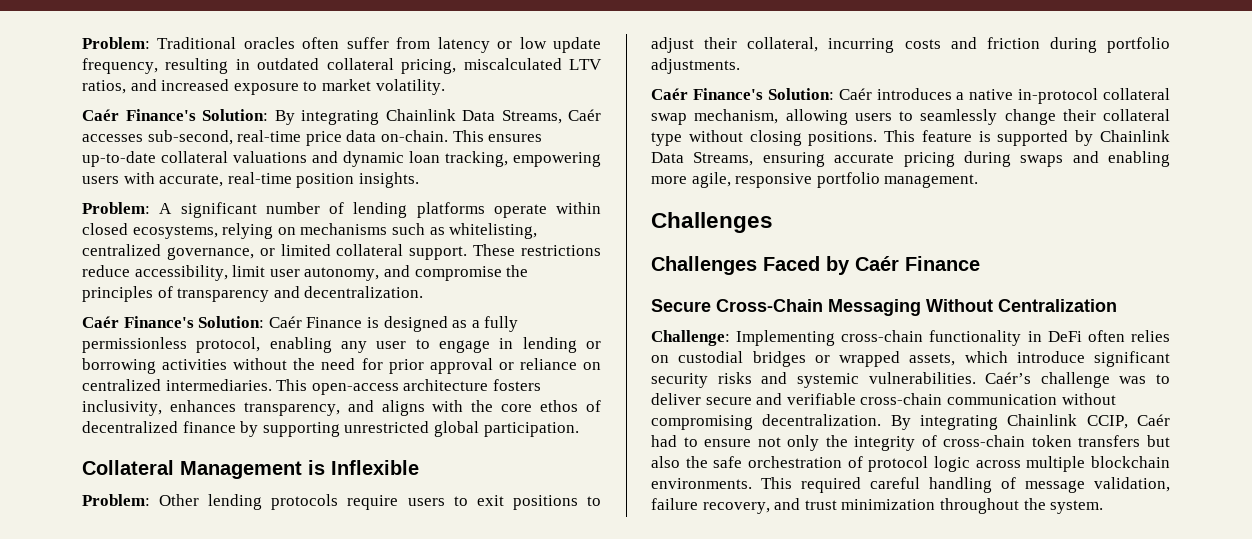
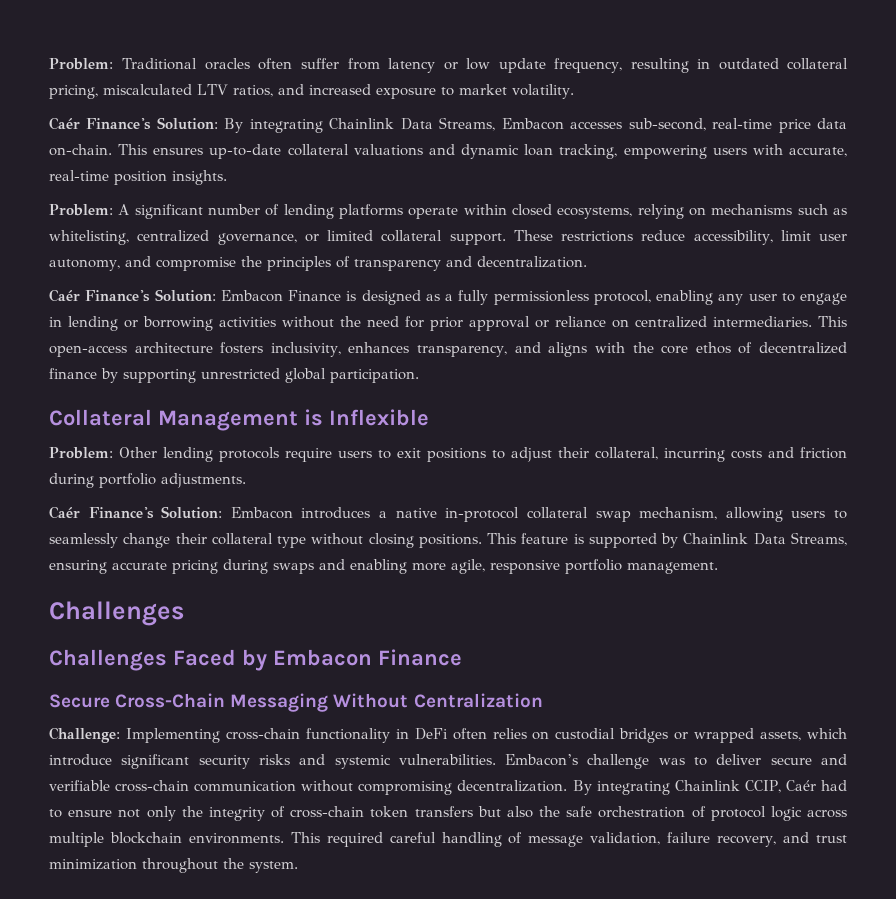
[568,109,601,121] Caér -> [501,118,564,130] Embacon
[268,316,302,328] Caér -> [220,290,283,302] Embacon
[838,88,872,100] Caér -> [230,507,293,519] Embacon
[855,256,899,271] Caér -> [273,649,372,666] Embacon
[985,372,1032,384] Caér’s -> [505,754,579,766] Embacon’s

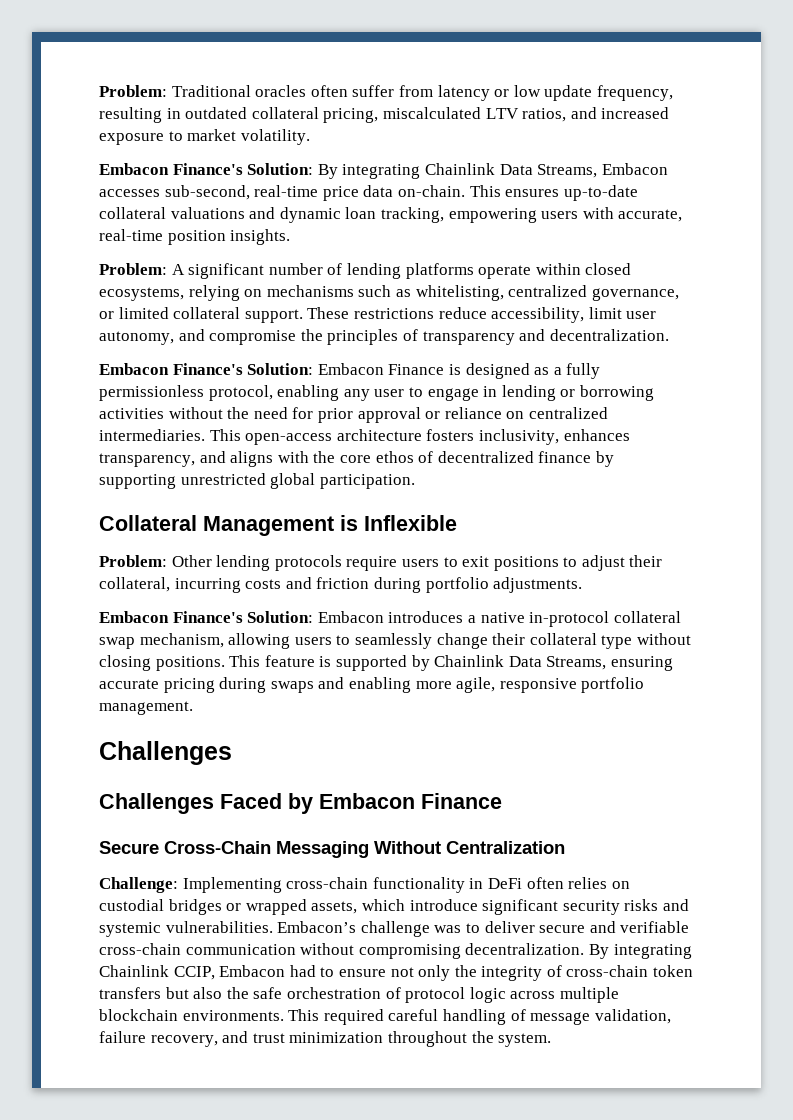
[49,117,80,130] Caér -> [99,163,169,175] Embacon
[49,289,80,302] Caér -> [99,363,169,375] Embacon
[49,506,80,519] Caér -> [99,611,169,623] Embacon
[785,780,816,791] Caér -> [219,965,286,977] Embacon

